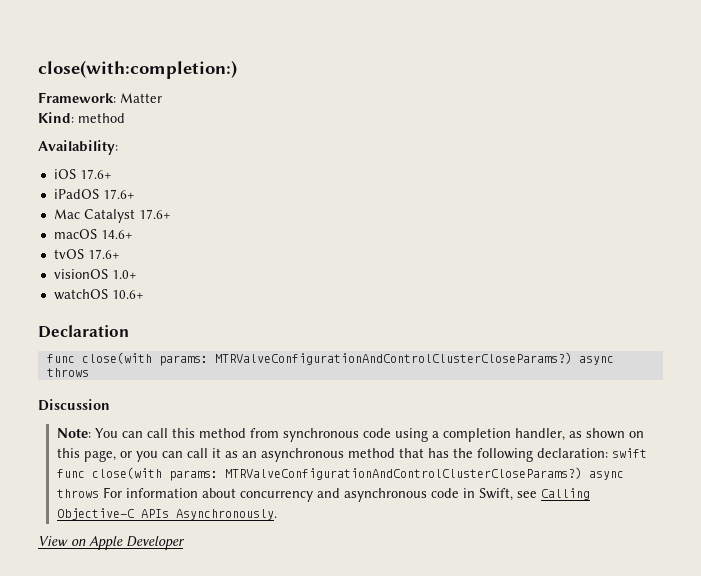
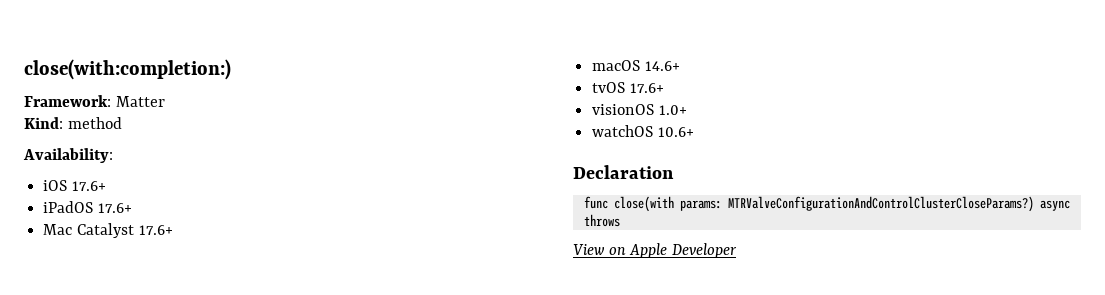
[38,399,110,411] [56,428,644,442] [56,448,647,462] [56,467,624,481] [56,487,590,502] [56,508,277,520] // Discussion // Note: You can call this method from synchronous code using a completion handler, as shown on this page, or you can call it as an asynchronous method that has the following declaration: swift func close(with params: MTRValveConfigurationAndControlClusterCloseParams?) async throws For information about concurrency and asynchronous code in Swift, see Calling Objective-C APIs Asynchronously. -> (620, 220) none

